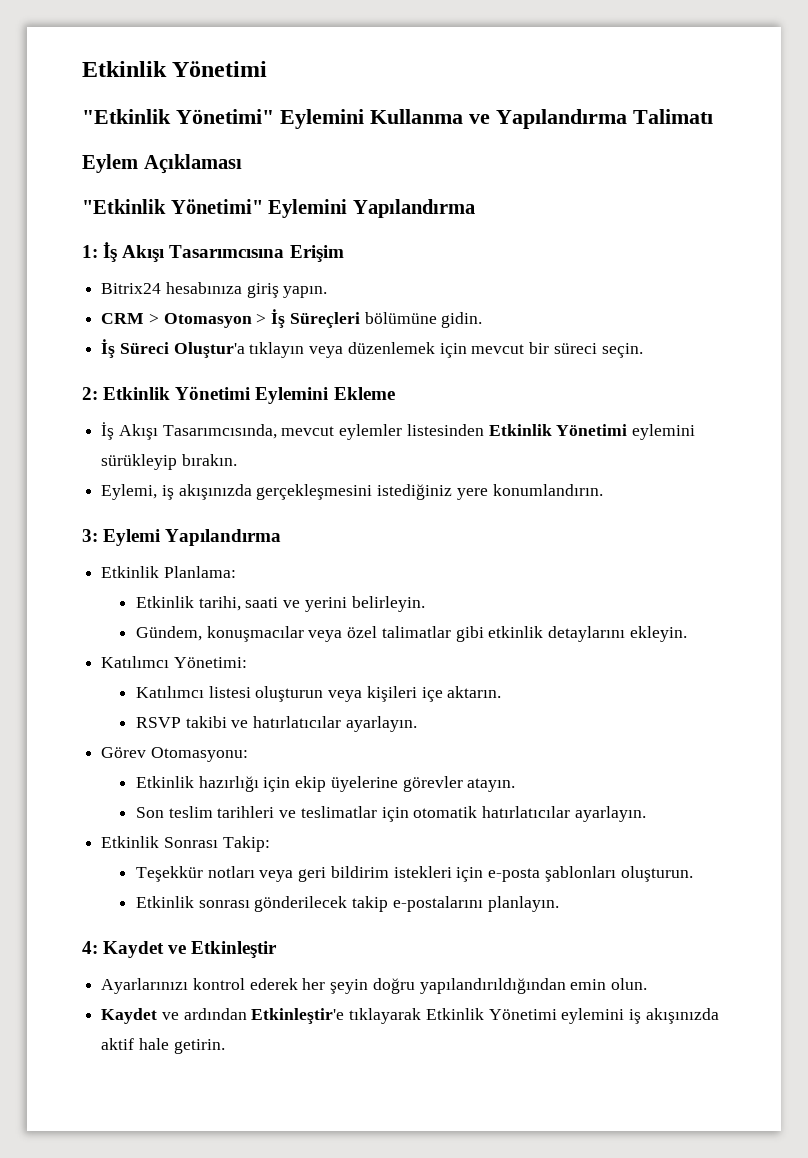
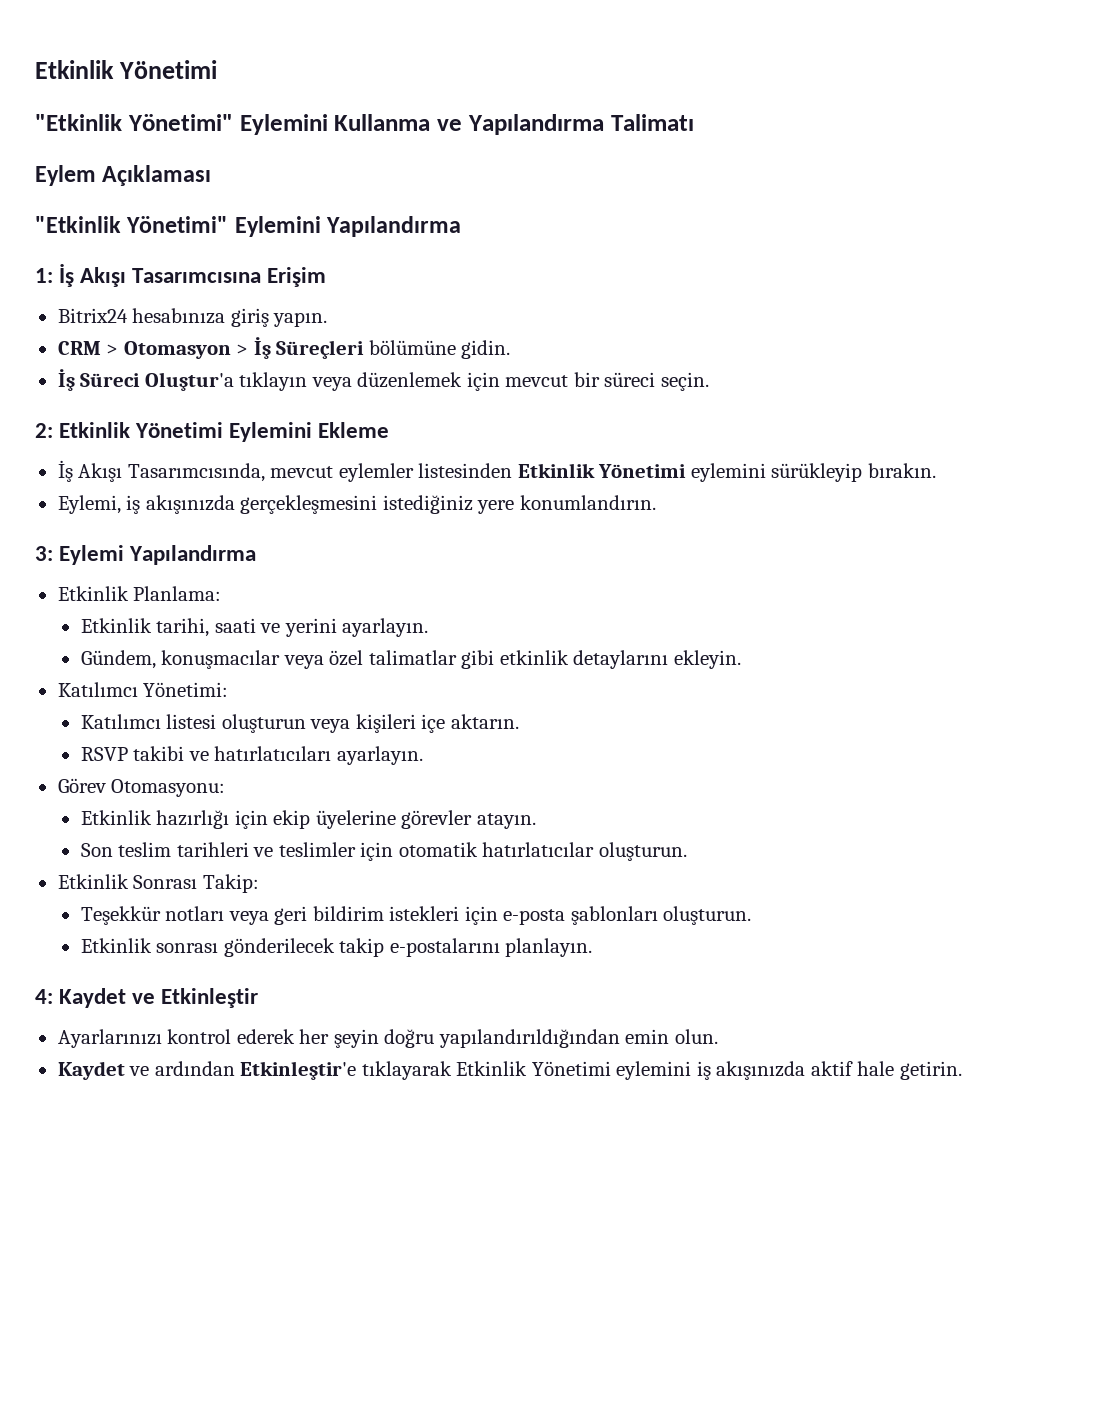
[351,596,425,612] belirleyin. -> [342,618,429,637] ayarlayın.
[253,716,342,728] hatırlatıcılar -> [214,746,332,761] hatırlatıcıları
[300,806,377,818] teslimatlar -> [278,842,356,857] teslimler
[574,806,646,822] ayarlayın. -> [598,842,687,861] oluşturun.

